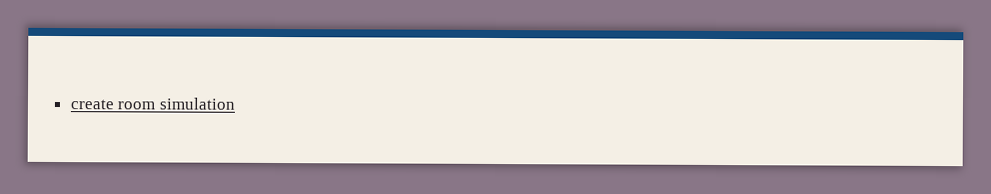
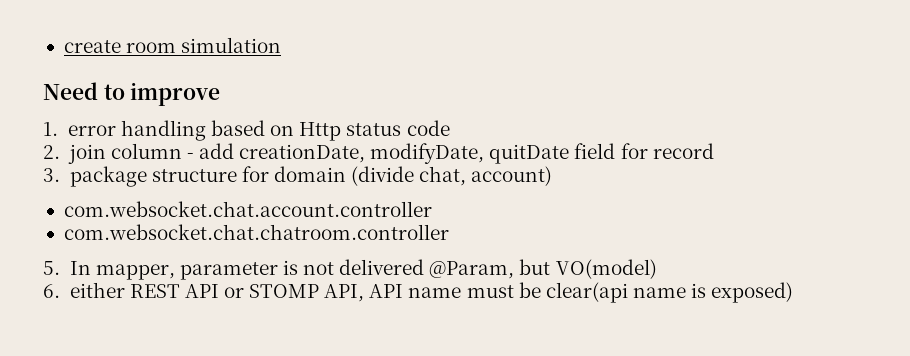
(235, 103) none -> [43,82,221,106] [43,120,450,141] [43,143,714,164] [43,166,553,187] [63,201,432,217] [63,224,449,240] [43,259,657,280] [43,282,794,303] // Need to improve // 1. error handling based on Http status code // 2. join column - add creationDate, modifyDate, quitDate field for record // 3. package structure for domain (divide chat, account) // com.websocket.chat.account.controller // com.websocket.chat.chatroom.controller // 5. In mapper, parameter is not delivered @Param, but VO(model) // 6. either REST API or STOMP API, API name must be clear(api name is exposed)

